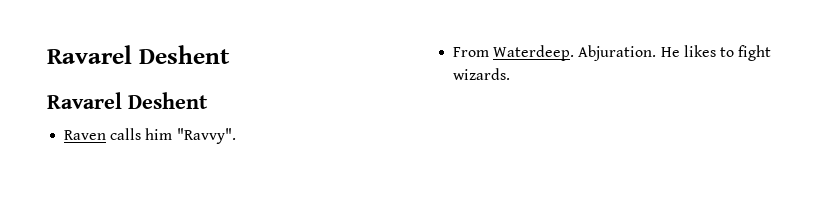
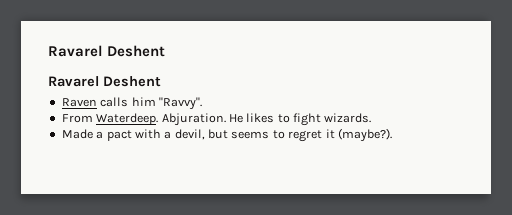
(511, 74) none -> [61,128,392,142] // Made a pact with a devil, but seems to regret it (maybe?).

